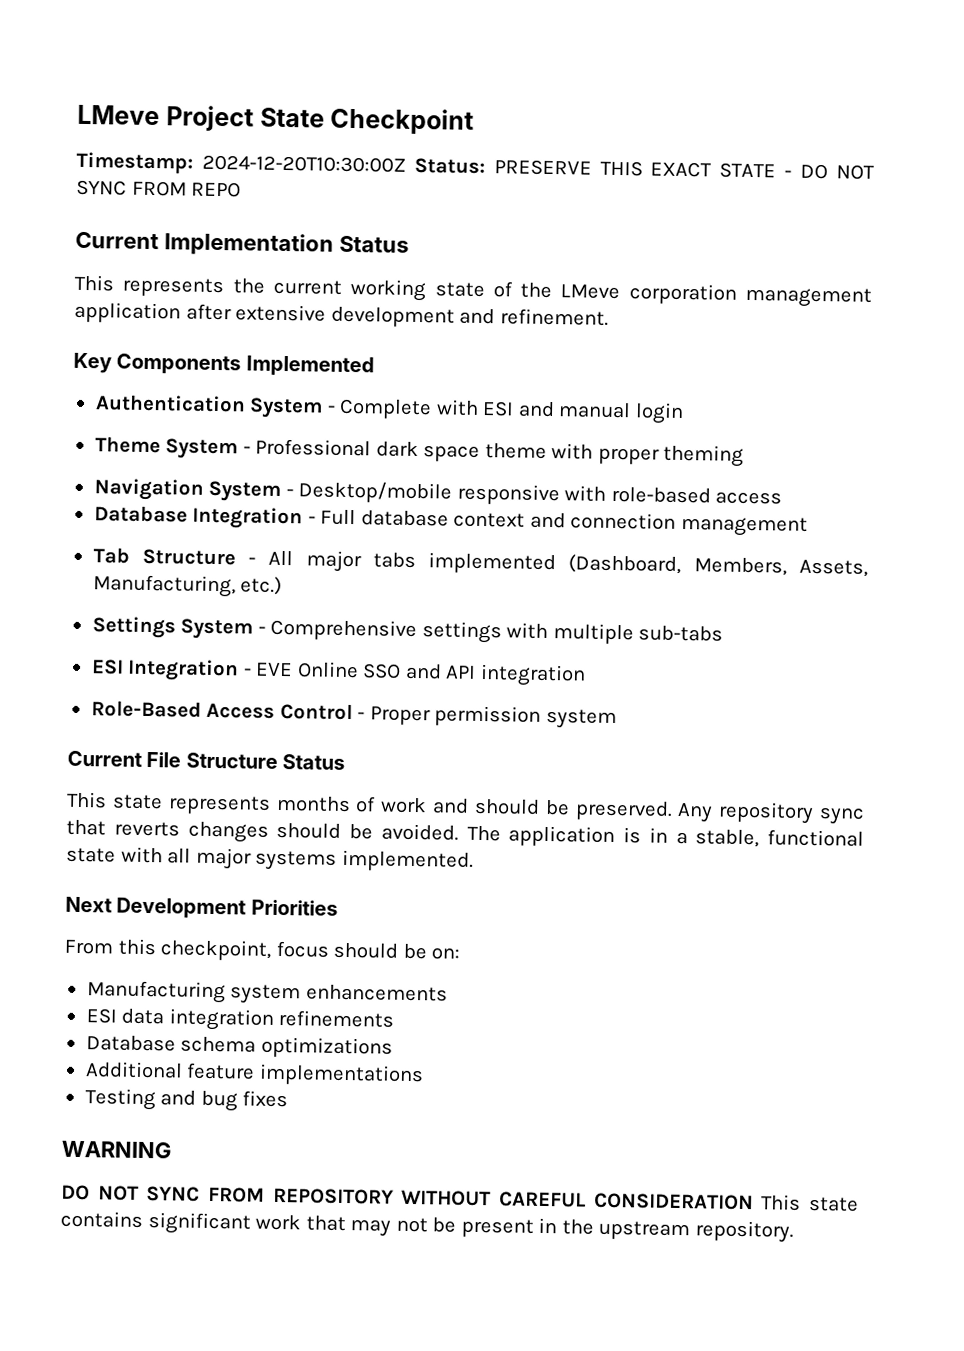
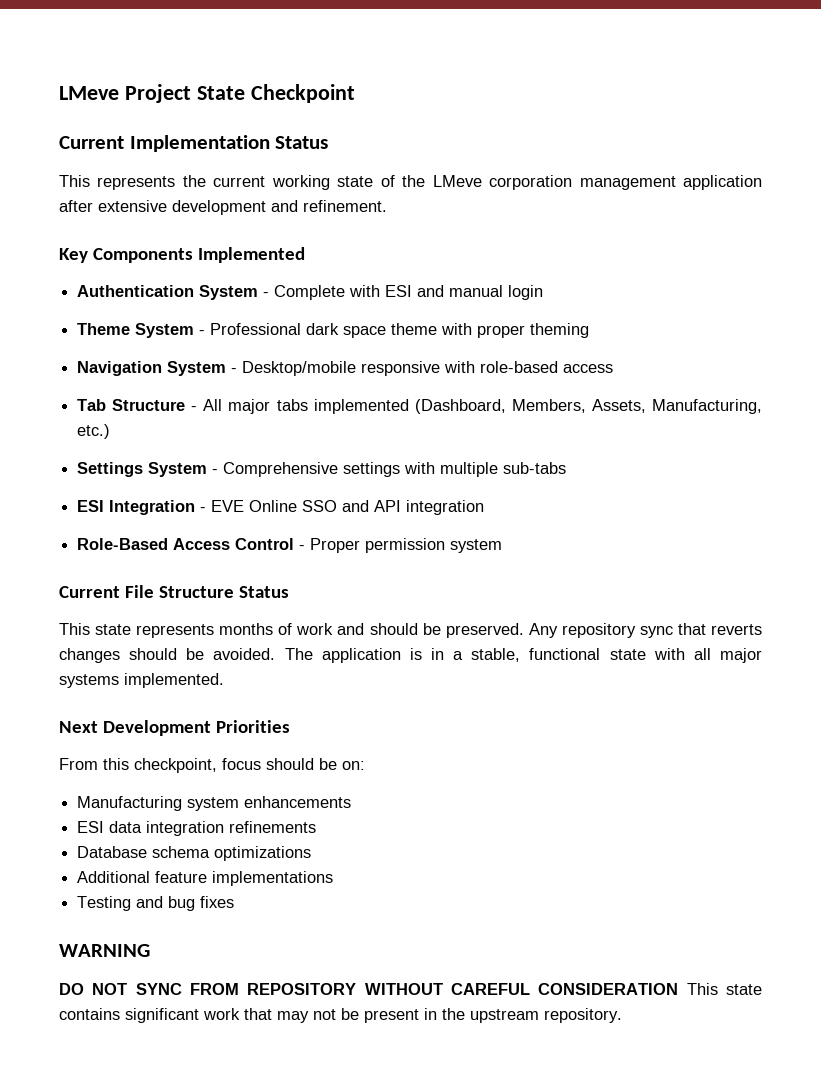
[76,151,876,180] [76,179,242,198] // Timestamp: 2024-12-20T10:30:00Z Status: PRESERVE THIS EXACT STATE - DO NOT SYNC FROM REPO -> (355, 93) none
[93,505,808,537] // Database Integration - Full database context and connection management -> (614, 368) none

